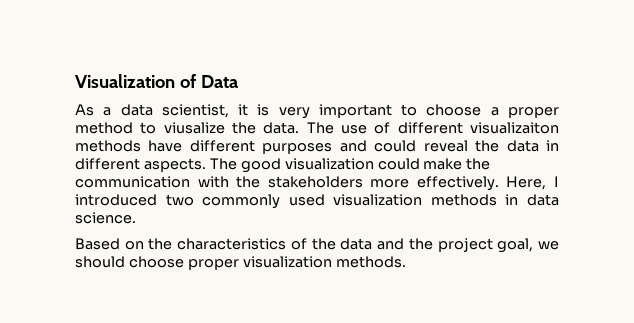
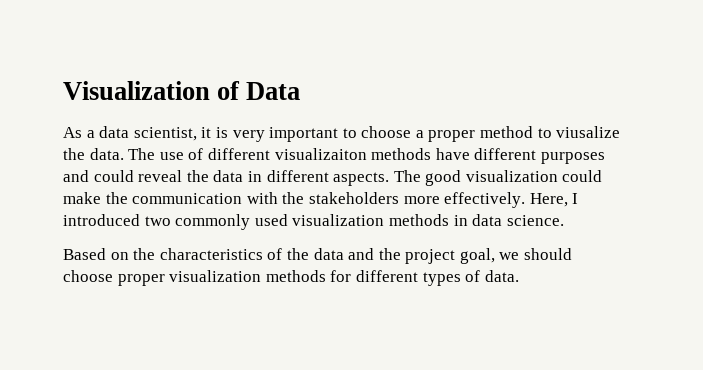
[335,256,406,268] methods. -> [265,270,519,286] methods for different types of data.

